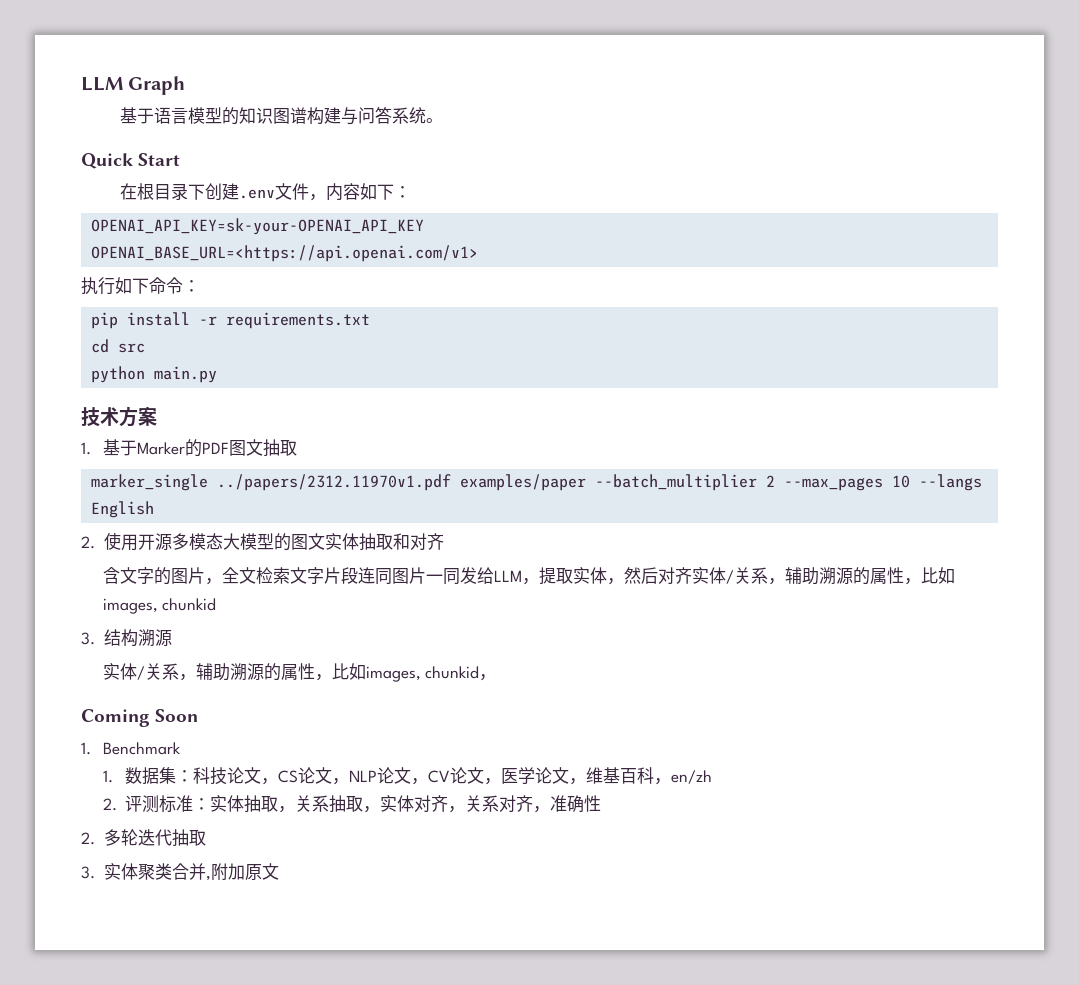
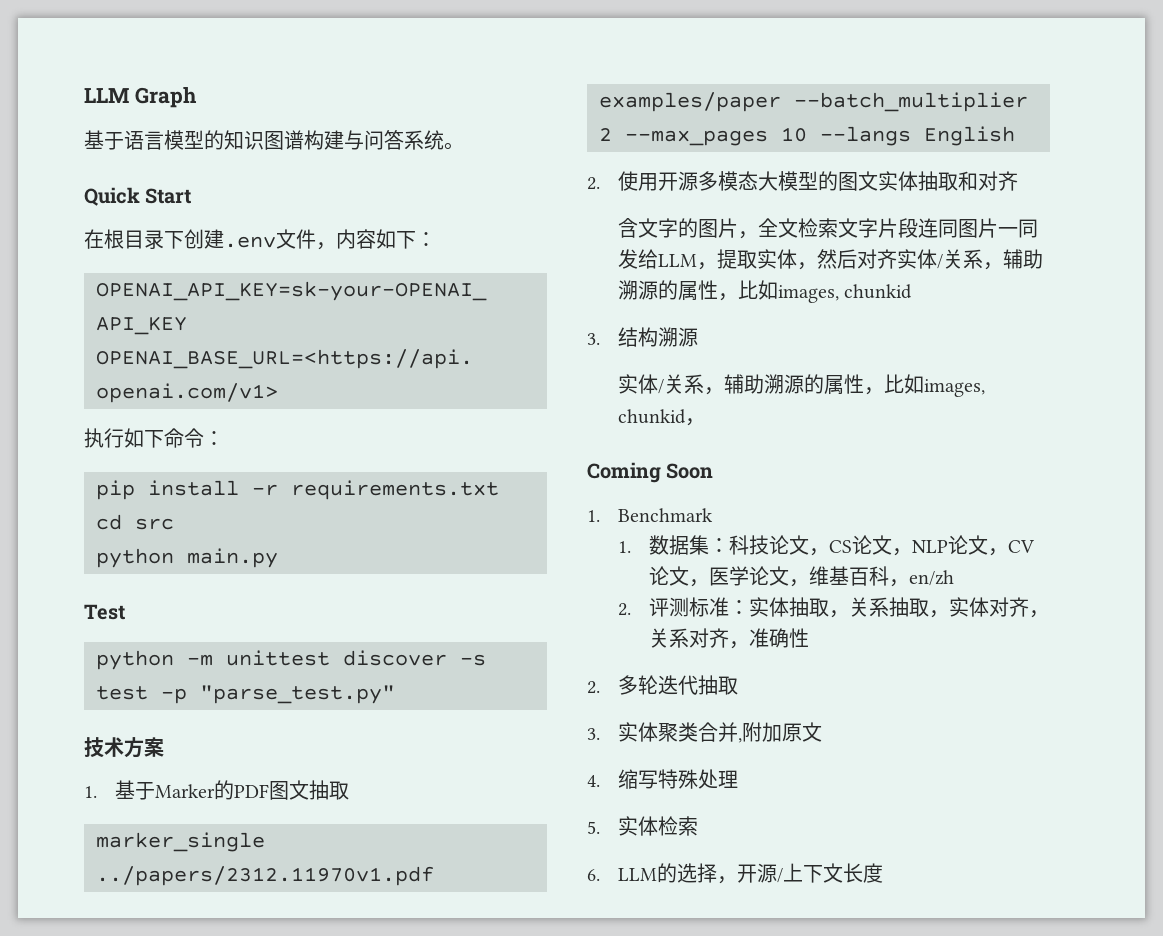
(218, 374) none -> [84,604,125,620] [96,650,486,670] [96,685,395,704] // Test // python -m unittest discover -s test -p "parse_test.py"
(279, 871) none -> [587,769,738,789] [587,816,698,836] [587,863,883,884] // 4.缩写特殊处理 // 5.实体检索 // 6. LLM的选择，开源/上下文长度

